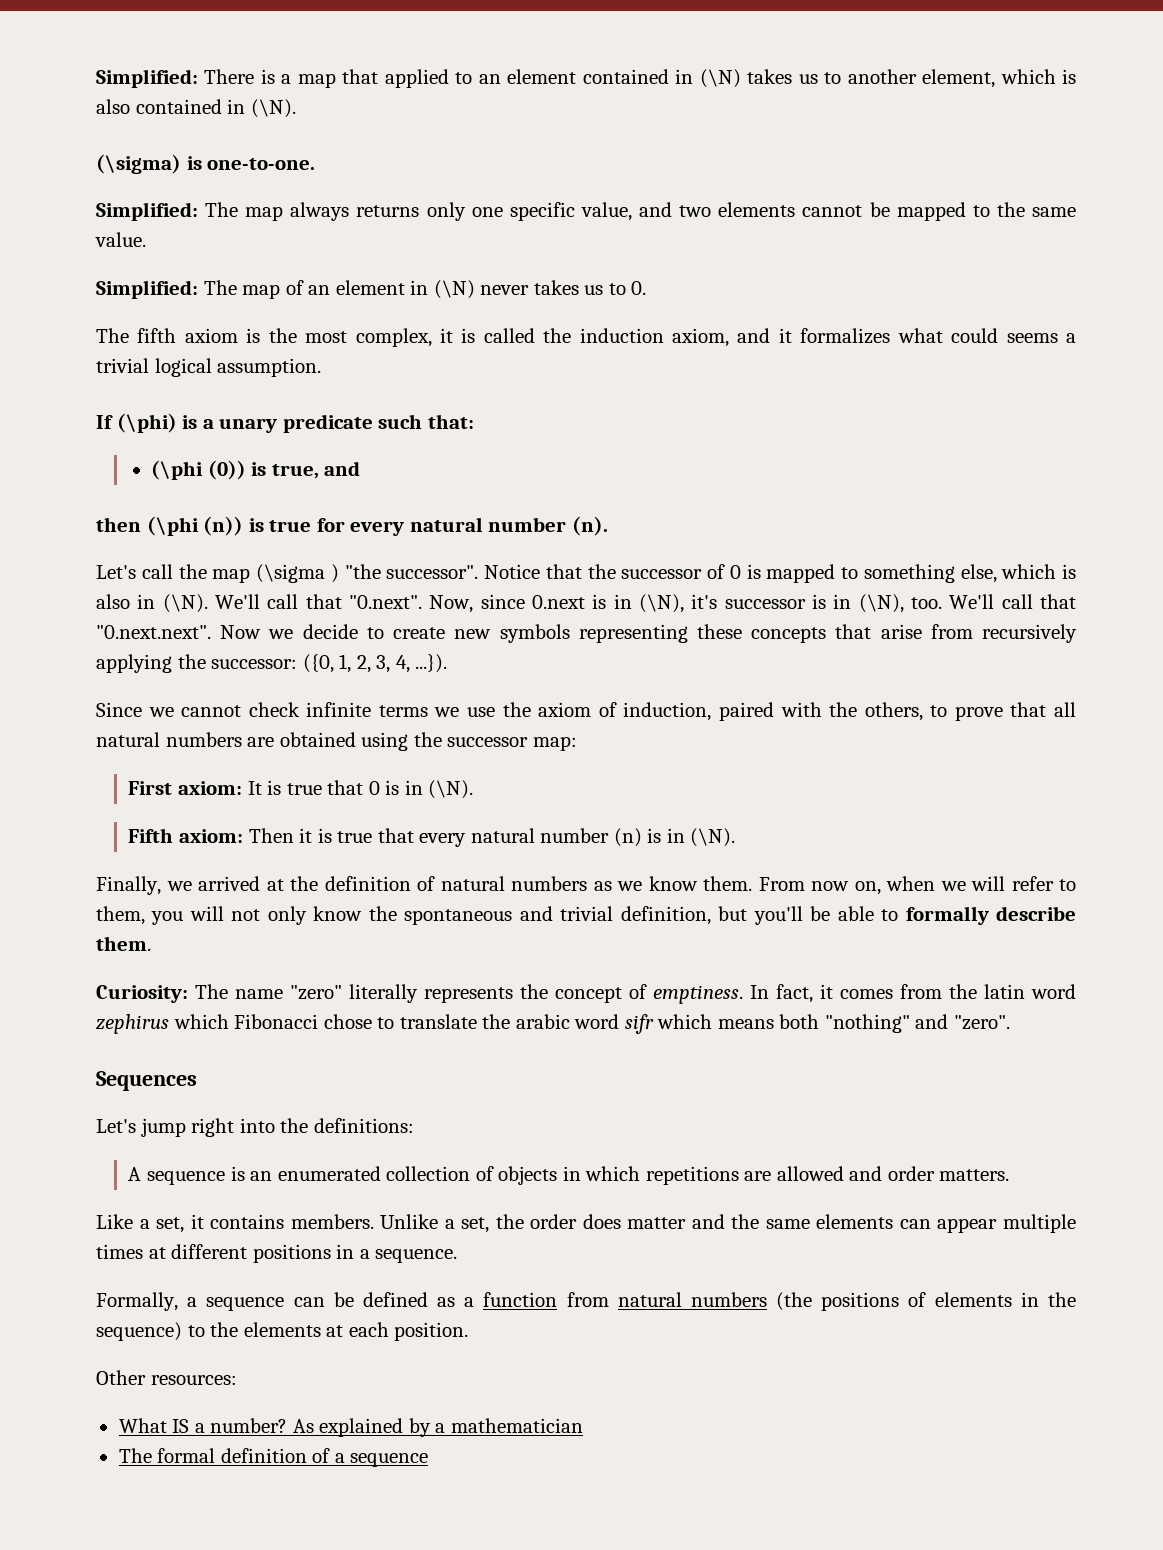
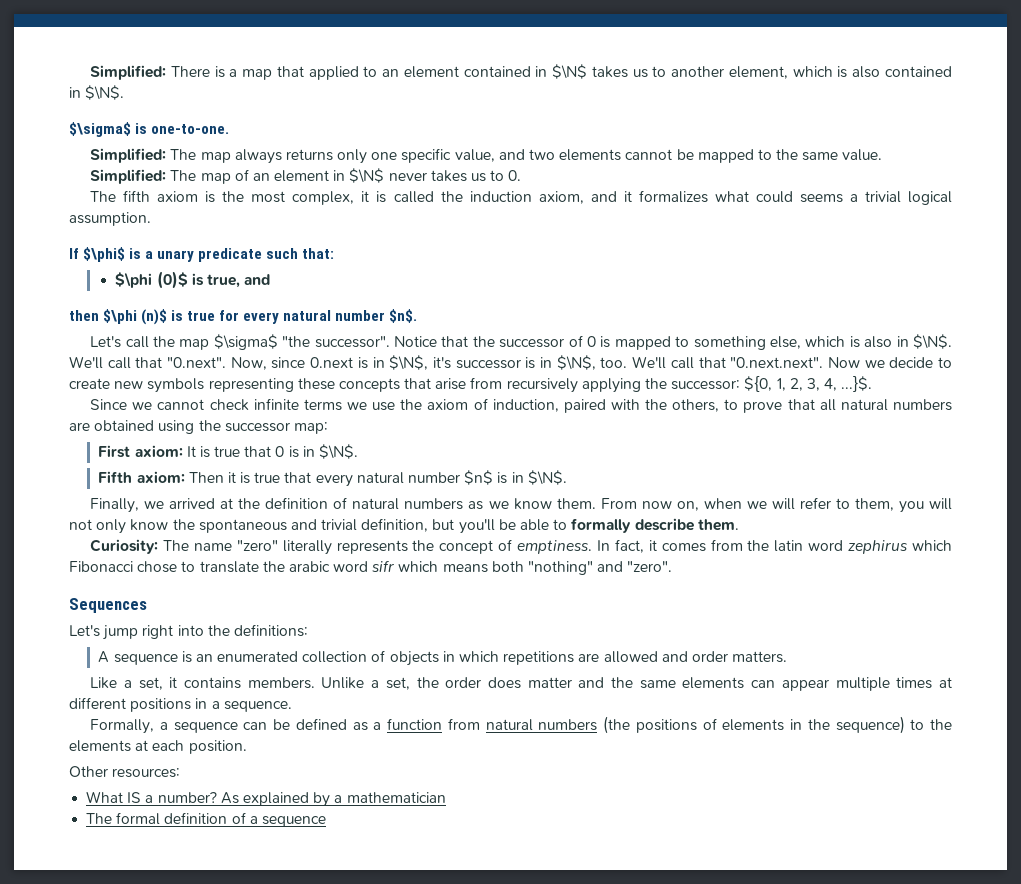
[699,69,741,88] (\N) -> [552,64,588,79] $\N$
[250,99,296,118] [96,154,181,174] (\N). // (\sigma) -> [85,85,125,100] [69,122,131,137] $\N$. // $\sigma$
[433,280,475,299] (\N) -> [349,168,385,183] $\N$
[116,413,177,433] (\phi) -> [83,247,126,262] $\phi$
[150,460,246,480] (\phi (0)) -> [115,271,188,289] $\phi (0)$
[146,516,244,536] (\phi (n)) -> [103,309,168,325] $\phi (n)$
[571,516,608,536] (n). -> [389,309,418,323] $n$.
[256,564,339,583] (\sigma ) -> [213,334,278,350] $\sigma$
[162,594,208,613] (\N). -> [912,334,952,349] $\N$.
[639,594,684,613] (\N), -> [389,355,429,370] $\N$,
[858,594,904,613] (\N), -> [556,355,596,370] $\N$,
[302,654,334,673] ({0, -> [744,376,773,392] ${0,
[415,654,448,673] ...}). -> [841,376,873,392] ...}$.
[428,780,474,799] (\N). -> [318,444,358,459] $\N$.
[613,828,736,847] (n) is in (\N). -> [464,470,567,485] $n$ is in $\N$.

